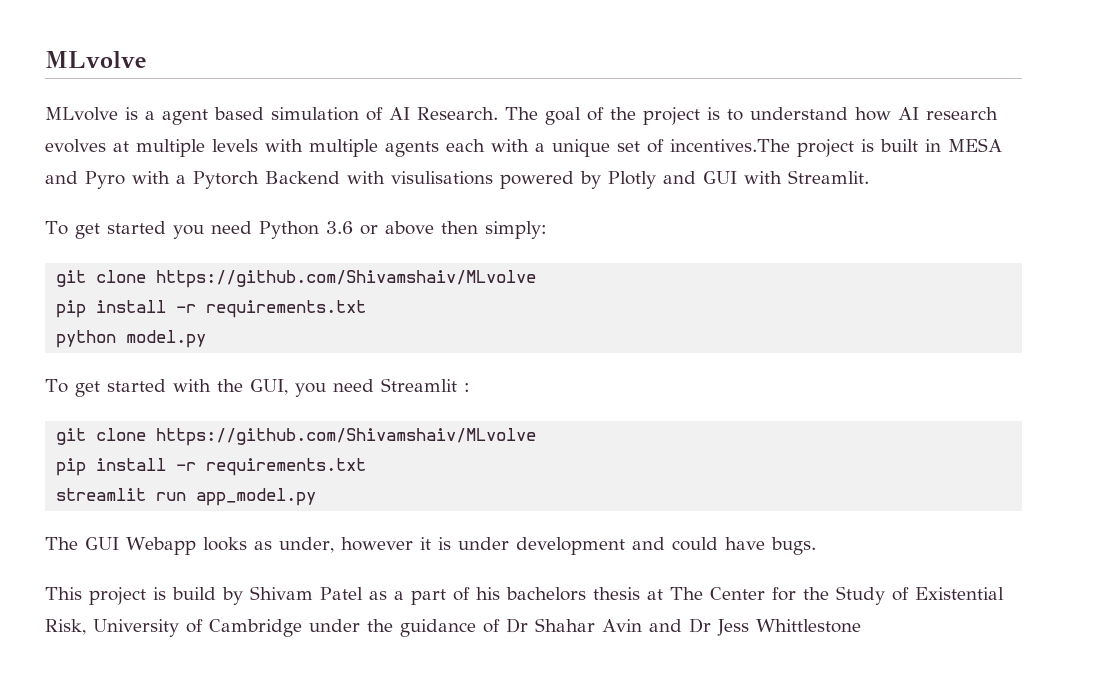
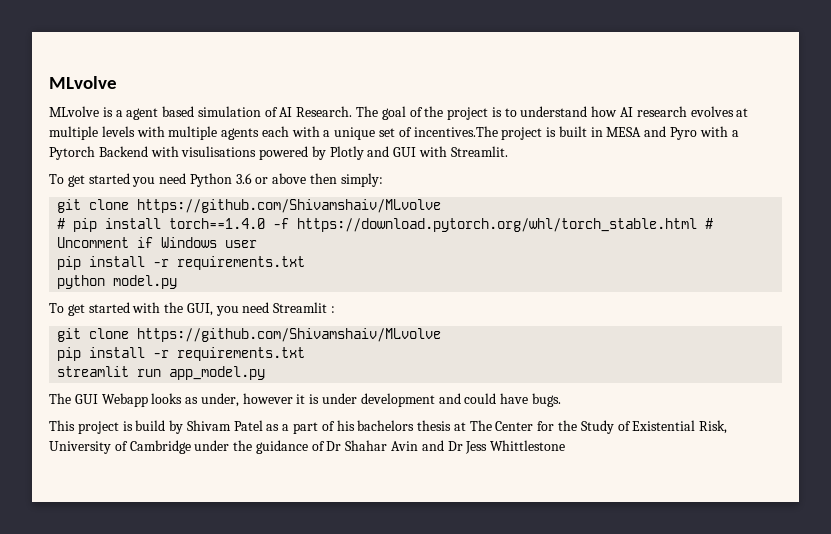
(537, 279) none -> [57,218,714,232] [57,237,258,248] // # pip install torch==1.4.0 -f https://download.pytorch.org/whl/torch_stable.html # Uncomment if Windows user

